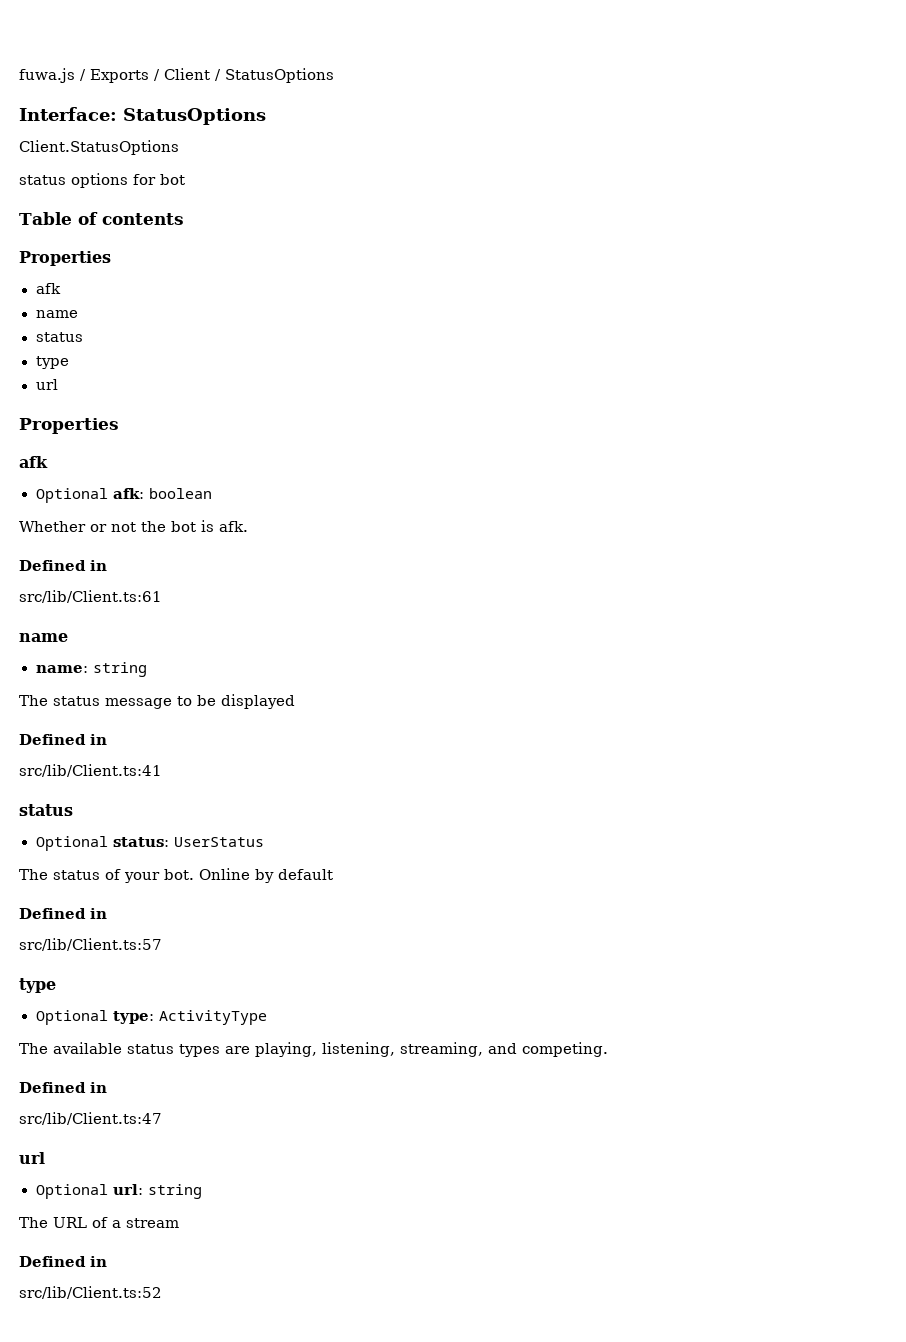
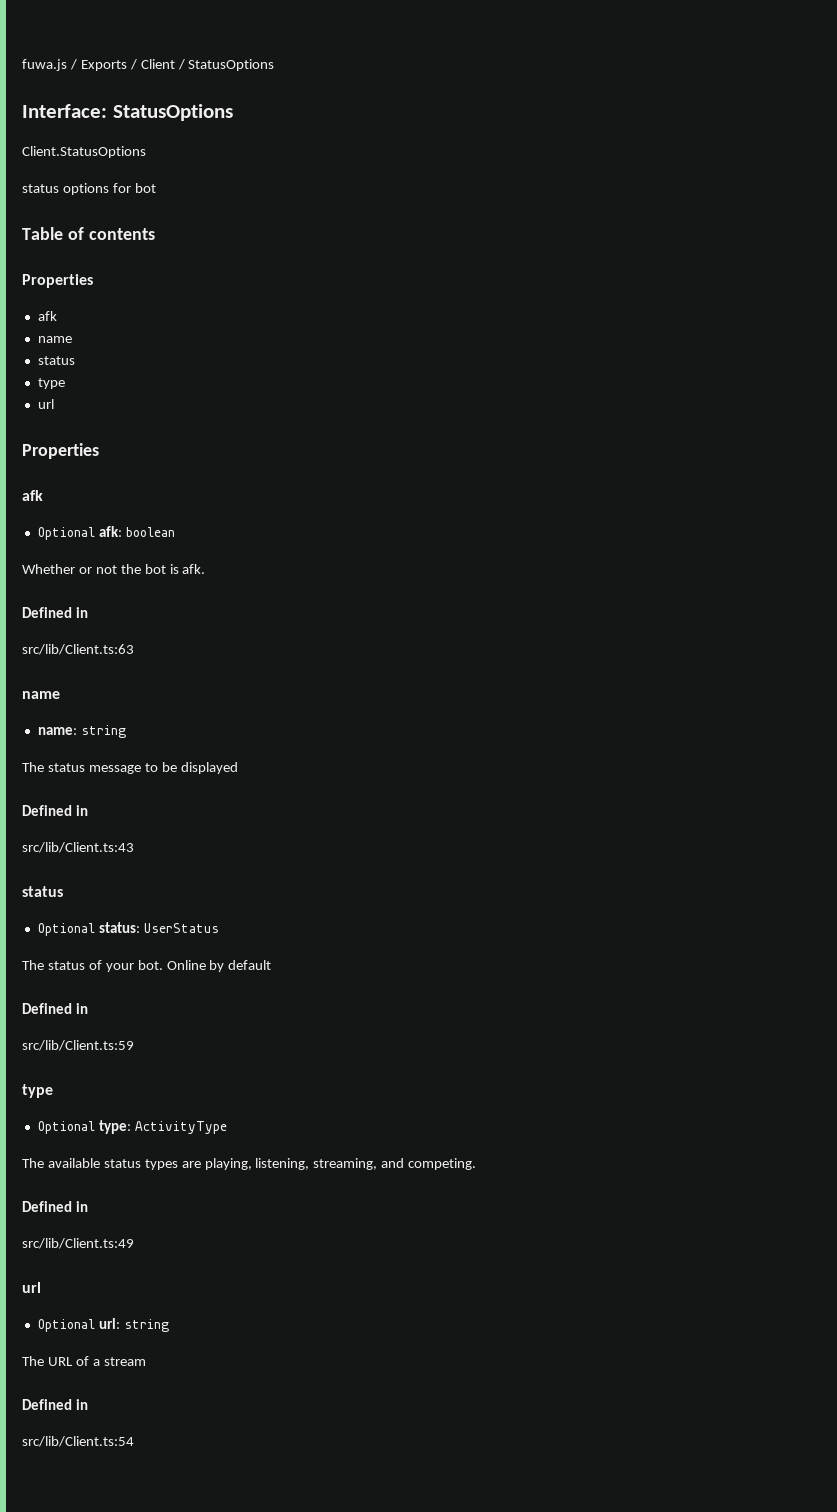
[19,590,162,603] src/lib/Client.ts:61 -> [22,644,134,655] src/lib/Client.ts:63
[19,764,162,777] src/lib/Client.ts:41 -> [22,842,134,853] src/lib/Client.ts:43
[19,938,162,951] src/lib/Client.ts:57 -> [22,1040,134,1051] src/lib/Client.ts:59
[19,1112,162,1125] src/lib/Client.ts:47 -> [22,1238,134,1249] src/lib/Client.ts:49
[19,1286,162,1299] src/lib/Client.ts:52 -> [22,1436,134,1447] src/lib/Client.ts:54

